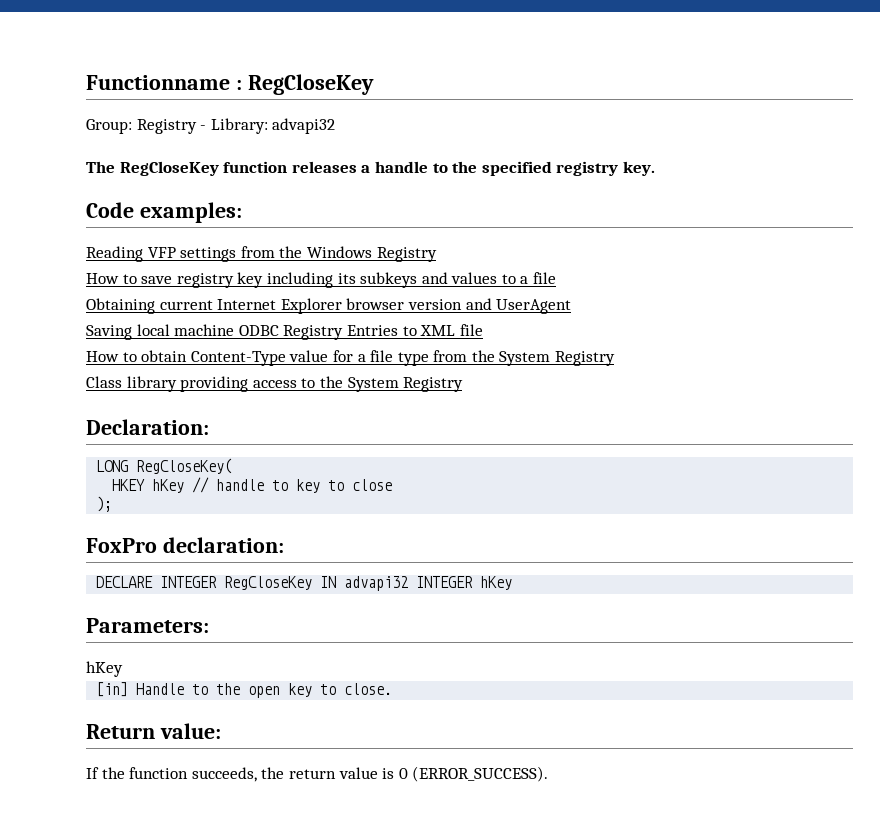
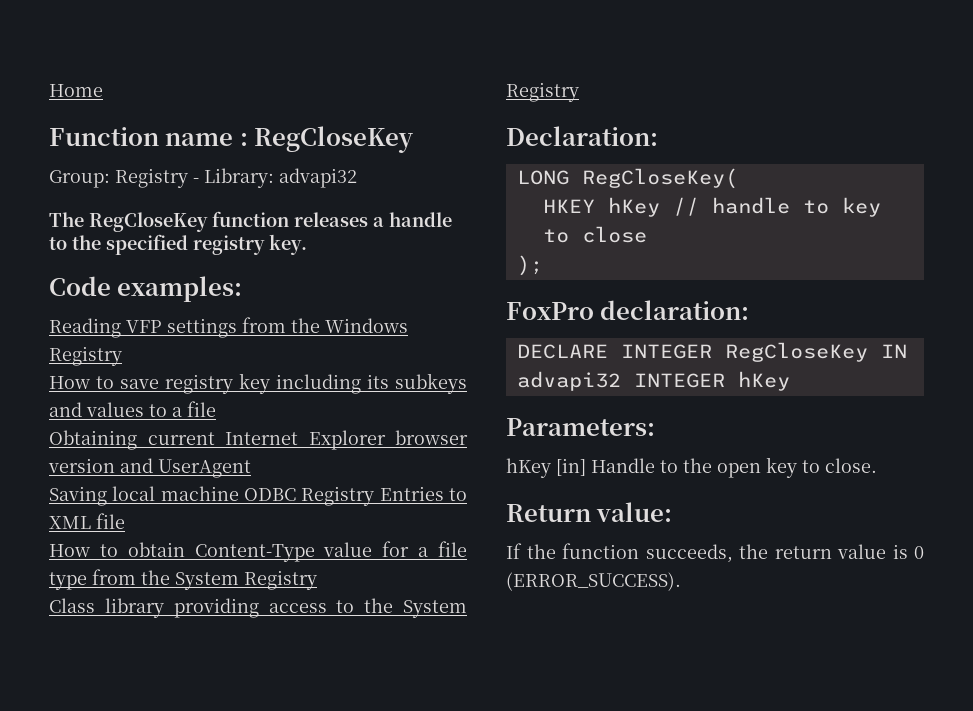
[86,75,230,90] Functionname -> [49,84,103,97] [49,127,234,146] Home // Function name
(123, 669) // -> (551, 468) none

